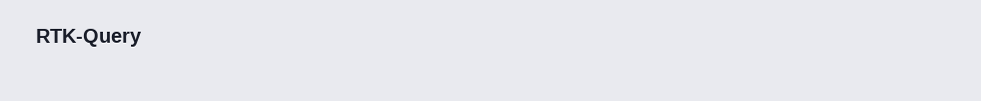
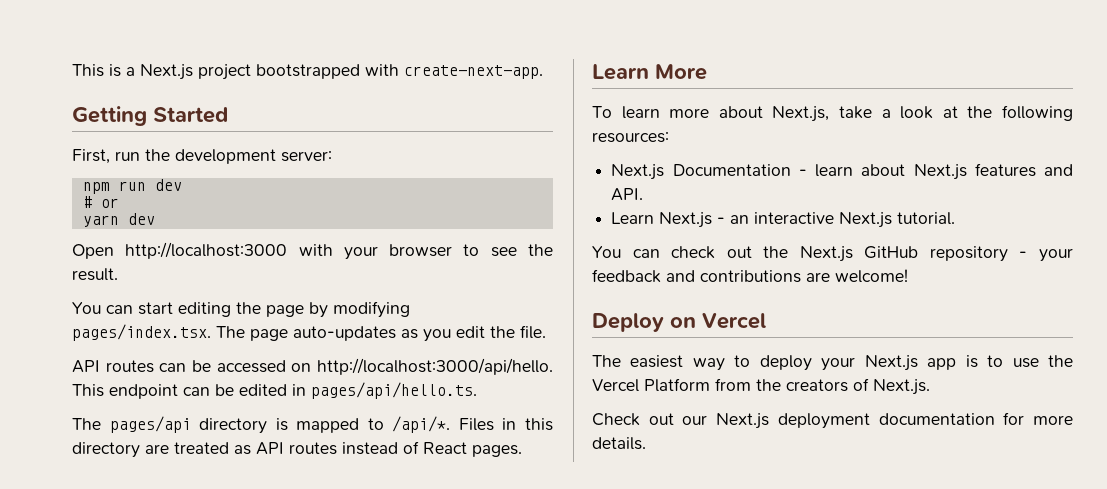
[35,28,142,47] RTK-Query -> [72,64,543,80] [72,106,228,126] [72,149,332,164] [82,179,182,194] [82,196,119,208] [82,213,155,227] [72,242,553,260] [72,268,118,281] [72,301,410,318] [72,324,546,342] [72,358,553,375] [72,382,477,399] [72,416,553,434] [72,441,522,458] [592,64,707,80] [592,105,1073,122] [592,132,669,143] [611,163,1073,180] [611,188,644,201] [611,212,956,228] [592,246,1073,262] [592,269,908,283] [592,313,766,332] [592,355,1073,371] [592,378,930,395] [592,412,1073,429] [592,437,646,450] This is a Next.js project bootstrapped with create-next-app. // Getting Started // First, run the development server: // npm run dev // # or // yarn dev // Open http://localhost:3000 with your browser to see the result. // You can start editing the page by modifying pages/index.tsx. The page auto-updates as you edit the file. // API routes can be accessed on http://localhost:3000/api/hello. This endpoint can be edited in pages/api/hello.ts. // The pages/api directory is mapped to /api/*. Files in this directory are treated as API routes instead of React pages. // Learn More // To learn more about Next.js, take a look at the following resources: // Next.js Documentation - learn about Next.js features and API. // Learn Next.js - an interactive Next.js tutorial. // You can check out the Next.js GitHub repository - your feedback and contributions are welcome! // Deploy on Vercel // The easiest way to deploy your Next.js app is to use the Vercel Platform from the creators of Next.js. // Check out our Next.js deployment documentation for more details.

